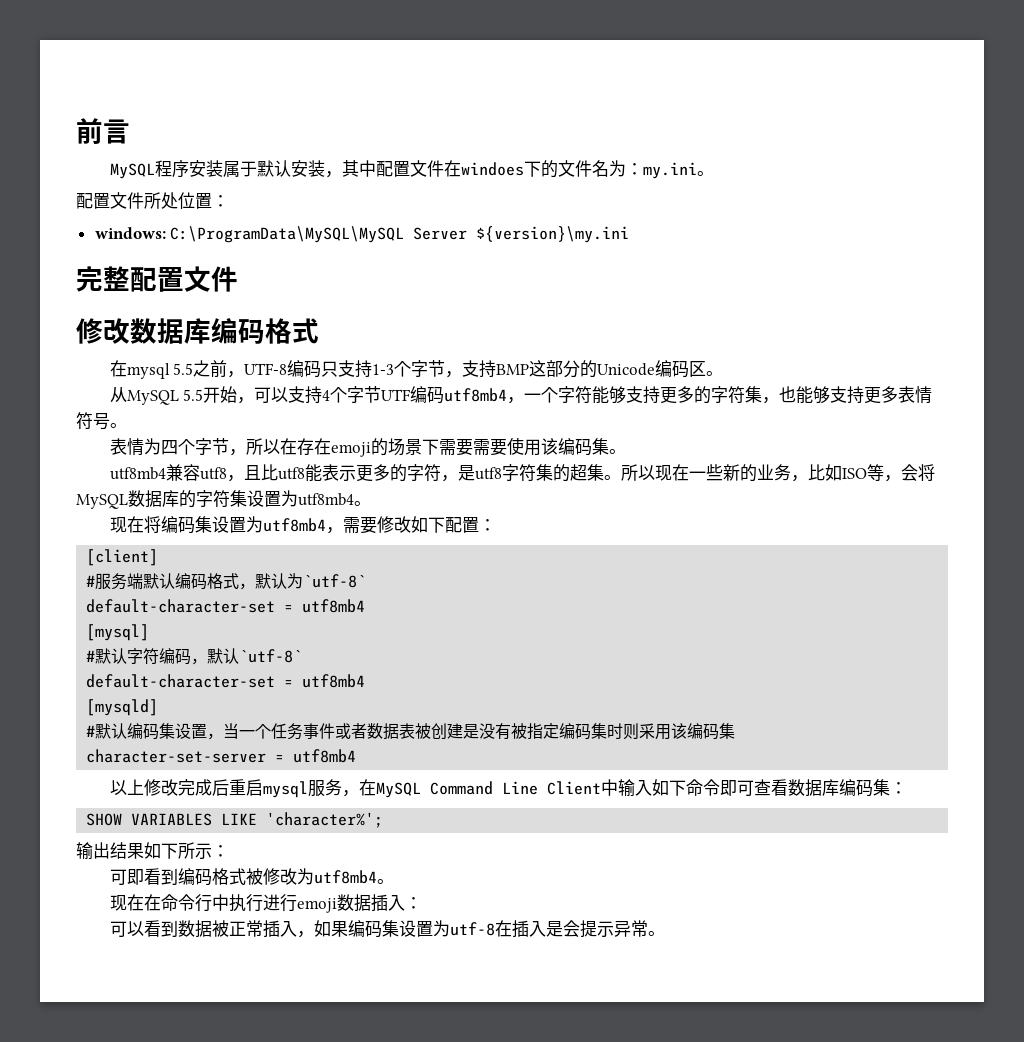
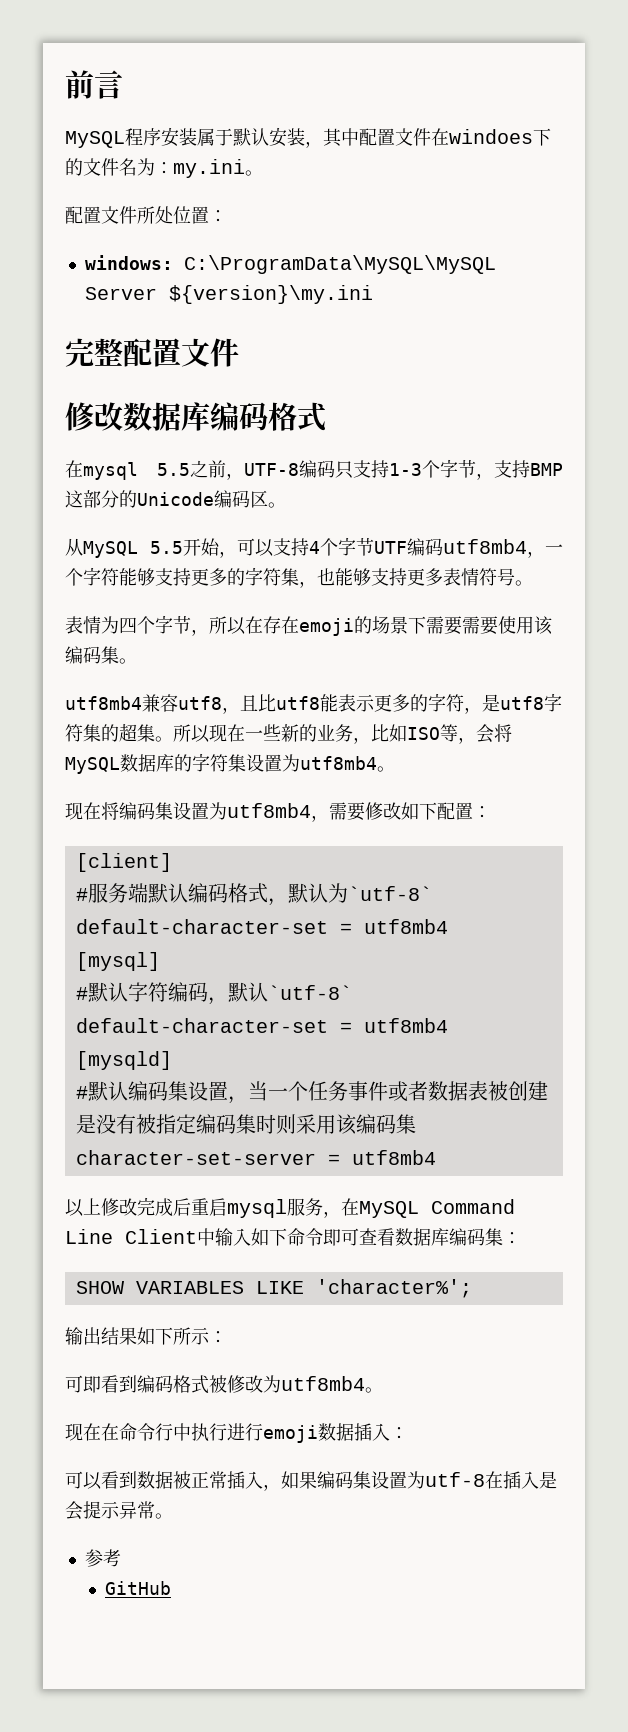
(665, 933) none -> [84,1549,121,1567] [105,1581,172,1595] // 参考 // GitHub

